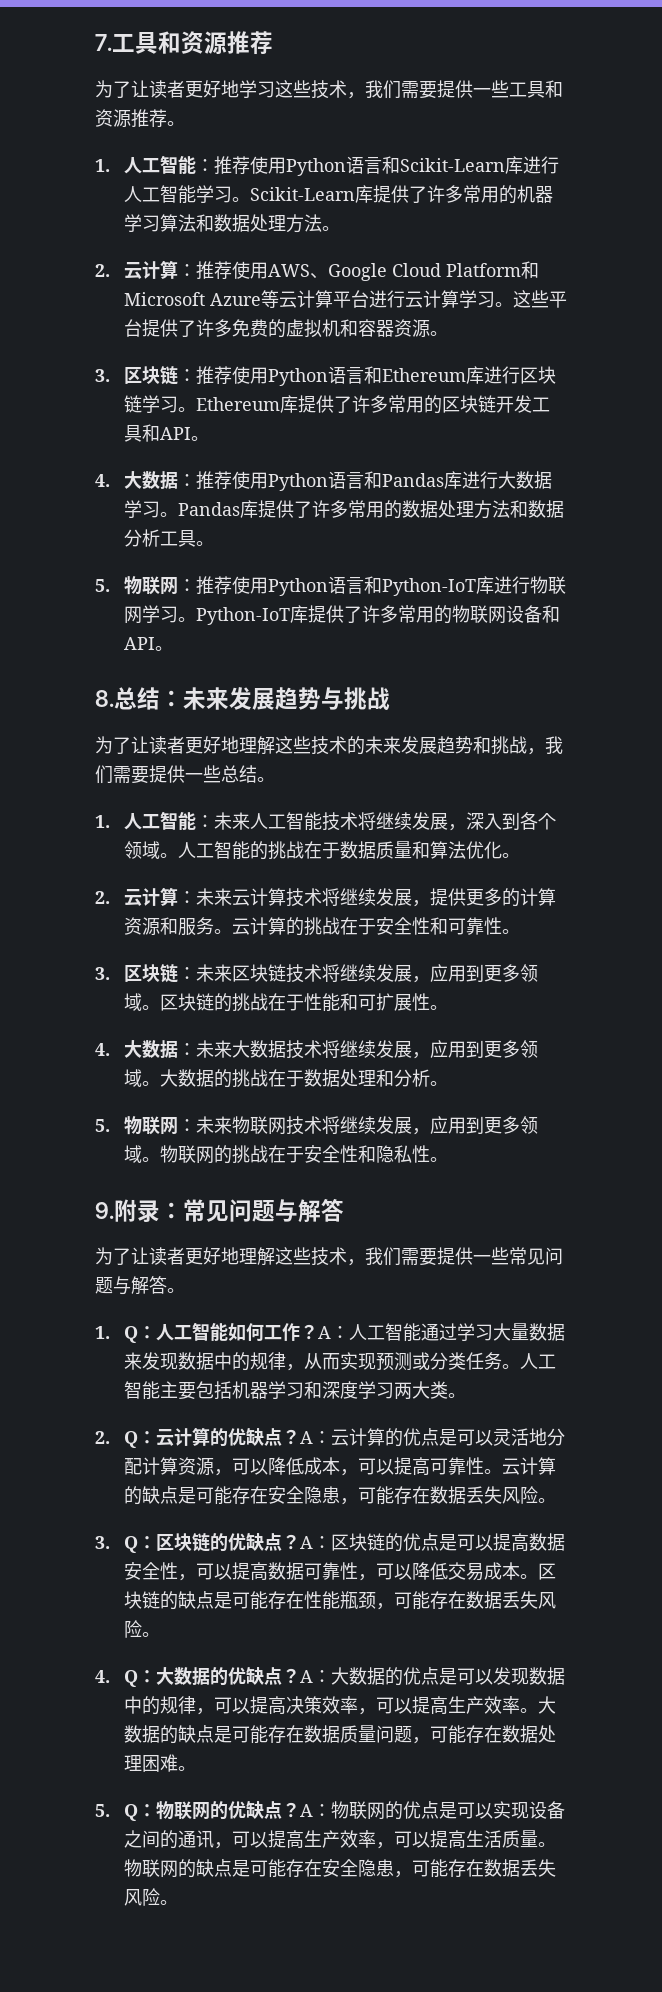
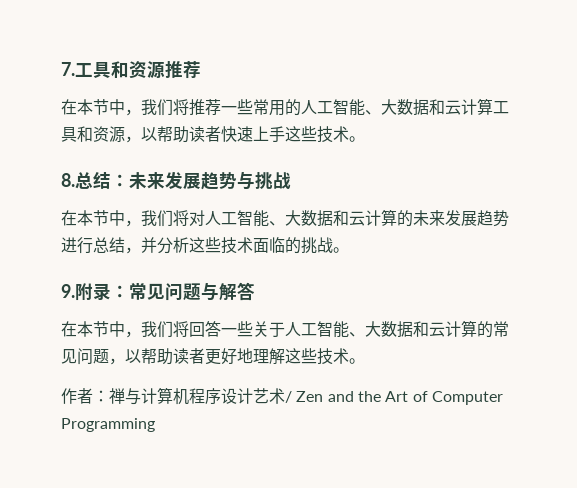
[95,80,563,99] [95,109,185,128] [95,155,559,176] [123,185,553,204] [123,214,340,233] [95,260,539,281] [123,290,567,308] [123,319,448,338] [95,366,556,386] [123,395,550,414] [123,424,209,442] [95,471,552,491] [123,500,564,519] [123,529,214,547] [95,576,566,596] [123,605,560,625] [123,637,155,650] 为了让读者更好地学习这些技术，我们需要提供一些工具和资源推荐。 // 1.人工智能：推荐使用Python语言和Scikit-Learn库进行人工智能学习。Scikit-Learn库提供了许多常用的机器学习算法和数据处理方法。 // 2.云计算：推荐使用AWS、Google Cloud Platform和Microsoft Azure等云计算平台进行云计算学习。这些平台提供了许多免费的虚拟机和容器资源。 // 3.区块链：推荐使用Python语言和Ethereum库进行区块链学习。Ethereum库提供了许多常用的区块链开发工具和API。 // 4.大数据：推荐使用Python语言和Pandas库进行大数据学习。Pandas库提供了许多常用的数据处理方法和数据分析工具。 // 5.物联网：推荐使用Python语言和Python-IoT库进行物联网学习。Python-IoT库提供了许多常用的物联网设备和API -> [61,98,509,116] [61,126,349,143] 在本节中，我们将推荐一些常用的人工智能、大数据和云计算工具和资源，以帮助读者快速上手这些技术
[95,736,563,755] [95,765,275,784] [95,811,556,831] [123,841,520,860] [95,887,556,907] [123,917,520,936] [95,964,538,983] [123,993,448,1012] [95,1040,538,1059] [123,1069,448,1088] [95,1116,538,1135] [123,1145,430,1164] 为了让读者更好地理解这些技术的未来发展趋势和挑战，我们需要提供一些总结。 // 1.人工智能：未来人工智能技术将继续发展，深入到各个领域。人工智能的挑战在于数据质量和算法优化。 // 2.云计算：未来云计算技术将继续发展，提供更多的计算资源和服务。云计算的挑战在于安全性和可靠性。 // 3.区块链：未来区块链技术将继续发展，应用到更多领域。区块链的挑战在于性能和可扩展性。 // 4.大数据：未来大数据技术将继续发展，应用到更多领域。大数据的挑战在于数据处理和分析。 // 5.物联网：未来物联网技术将继续发展，应用到更多领域。物联网的挑战在于安全性和隐私性 -> [61,209,509,227] [61,237,333,254] 在本节中，我们将对人工智能、大数据和云计算的未来发展趋势进行总结，并分析这些技术面临的挑战
[95,1247,563,1266] [95,1276,185,1295] [95,1322,565,1343] [123,1352,556,1371] [123,1381,466,1400] [95,1427,565,1448] [123,1457,556,1476] [123,1486,556,1505] [95,1533,565,1553] [123,1562,556,1581] [123,1591,556,1610] [123,1620,160,1638] [95,1667,565,1687] [123,1696,556,1715] [123,1725,556,1744] [123,1754,196,1772] [95,1801,565,1821] [123,1830,556,1849] [123,1859,556,1878] [123,1888,178,1906] 为了让读者更好地理解这些技术，我们需要提供一些常见问题与解答。 // 1. Q：人工智能如何工作？A：人工智能通过学习大量数据来发现数据中的规律，从而实现预测或分类任务。人工智能主要包括机器学习和深度学习两大类。 // 2. Q：云计算的优缺点？A：云计算的优点是可以灵活地分配计算资源，可以降低成本，可以提高可靠性。云计算的缺点是可能存在安全隐患，可能存在数据丢失风险。 // 3. Q：区块链的优缺点？A：区块链的优点是可以提高数据安全性，可以提高数据可靠性，可以降低交易成本。区块链的缺点是可能存在性能瓶颈，可能存在数据丢失风险。 // 4. Q：大数据的优缺点？A：大数据的优点是可以发现数据中的规律，可以提高决策效率，可以提高生产效率。大数据的缺点是可能存在数据质量问题，可能存在数据处理困难。 // 5. Q：物联网的优缺点？A：物联网的优点是可以实现设备之间的通讯，可以提高生产效率，可以提高生活质量。物联网的缺点是可能存在安全隐患，可能存在数据丢失风险。 -> [61,320,509,338] [61,348,365,365] [61,387,503,405] [61,418,155,432] 在本节中，我们将回答一些关于人工智能、大数据和云计算的常见问题，以帮助读者更好地理解这些技术。 // 作者：禅与计算机程序设计艺术/ Zen and the Art of Computer Programming

